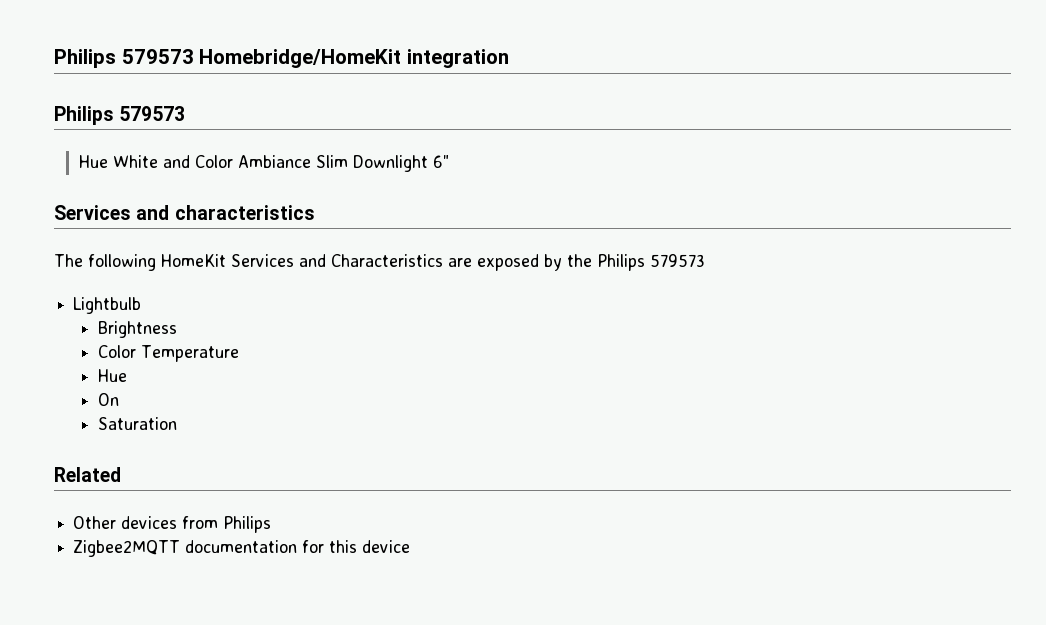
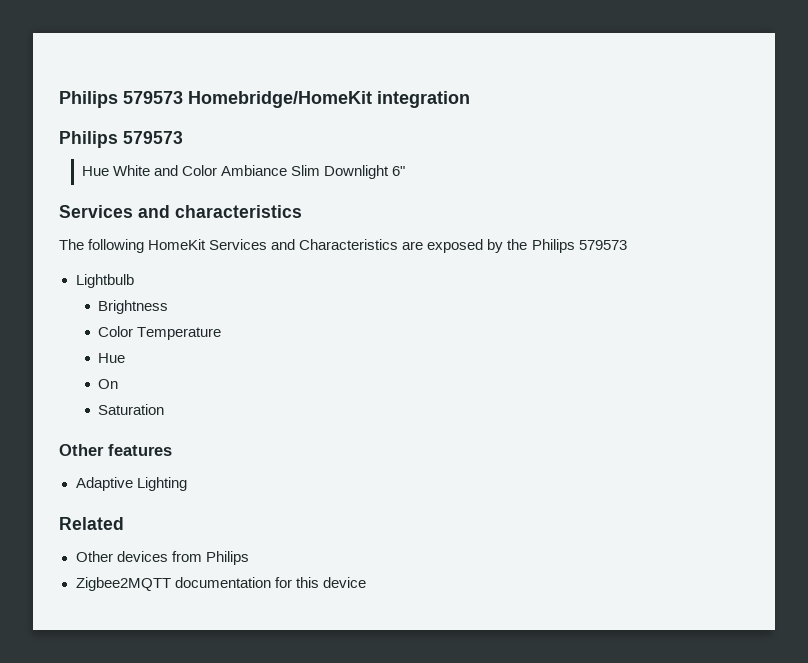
(177, 423) none -> [59,444,172,456] [75,477,187,491] // Other features // Adaptive Lighting

